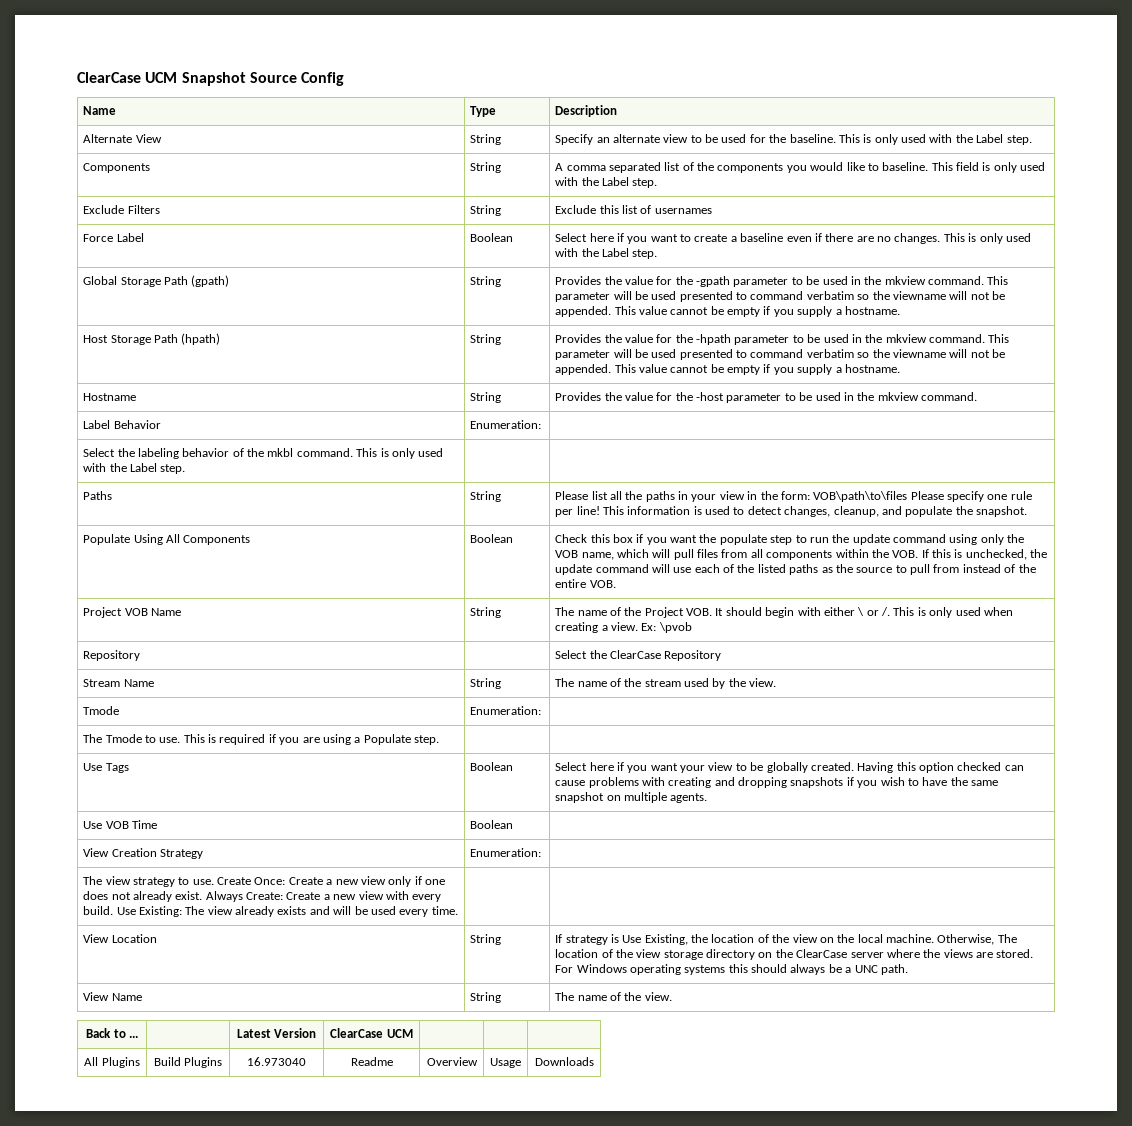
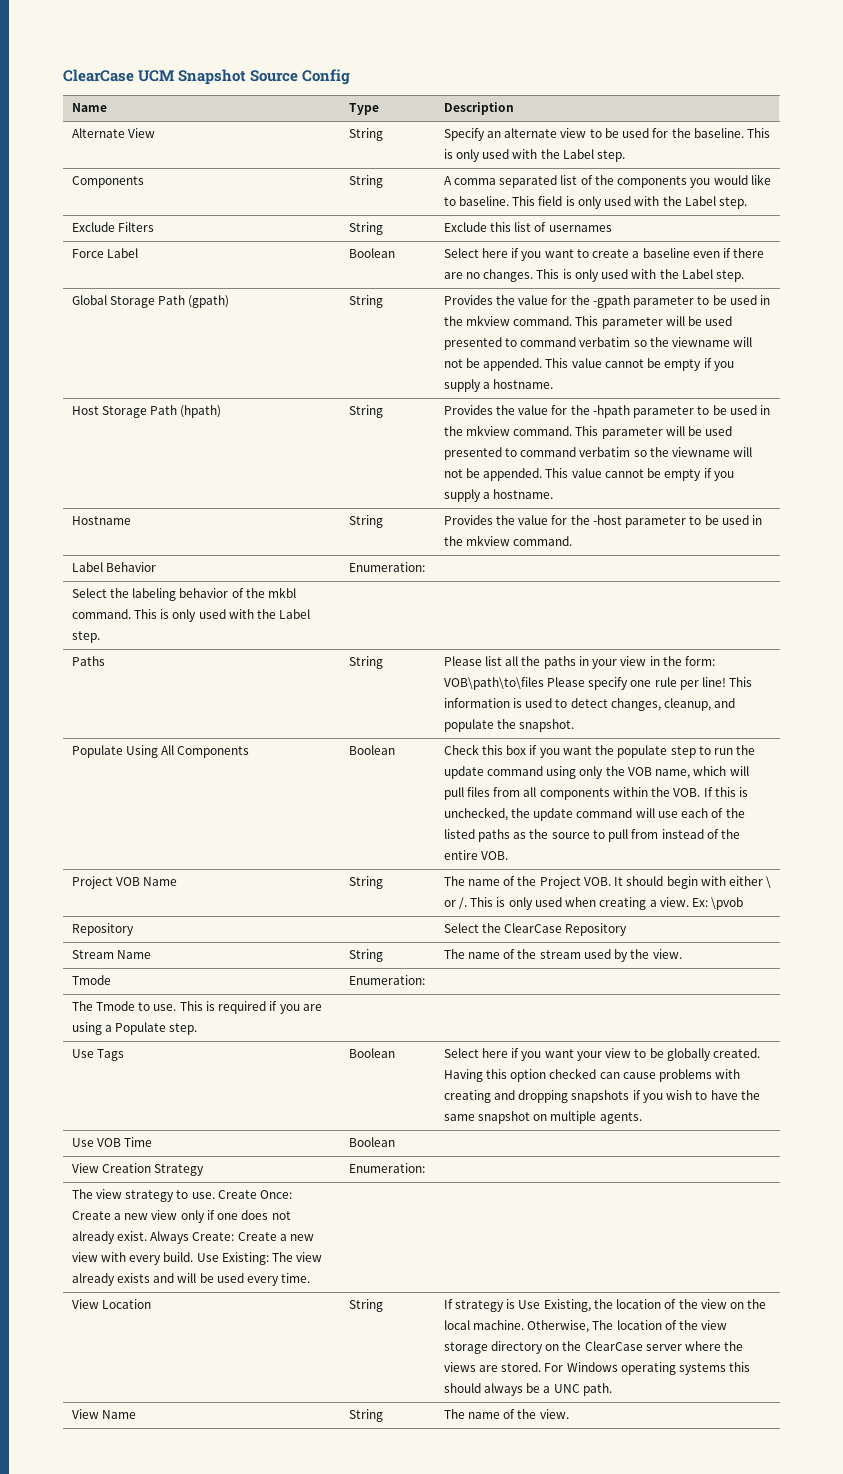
[86,1028,138,1038] [236,1028,317,1038] [330,1028,413,1038] [84,1057,140,1068] [153,1057,223,1068] [247,1057,306,1066] [350,1057,393,1066] [426,1057,478,1066] [490,1058,521,1068] [534,1057,594,1066] // Back to ... | | Latest Version | ClearCase UCM | | | // All Plugins | Build Plugins | 16.973040 | Readme | Overview | Usage | Downloads -> (569, 1414) none

